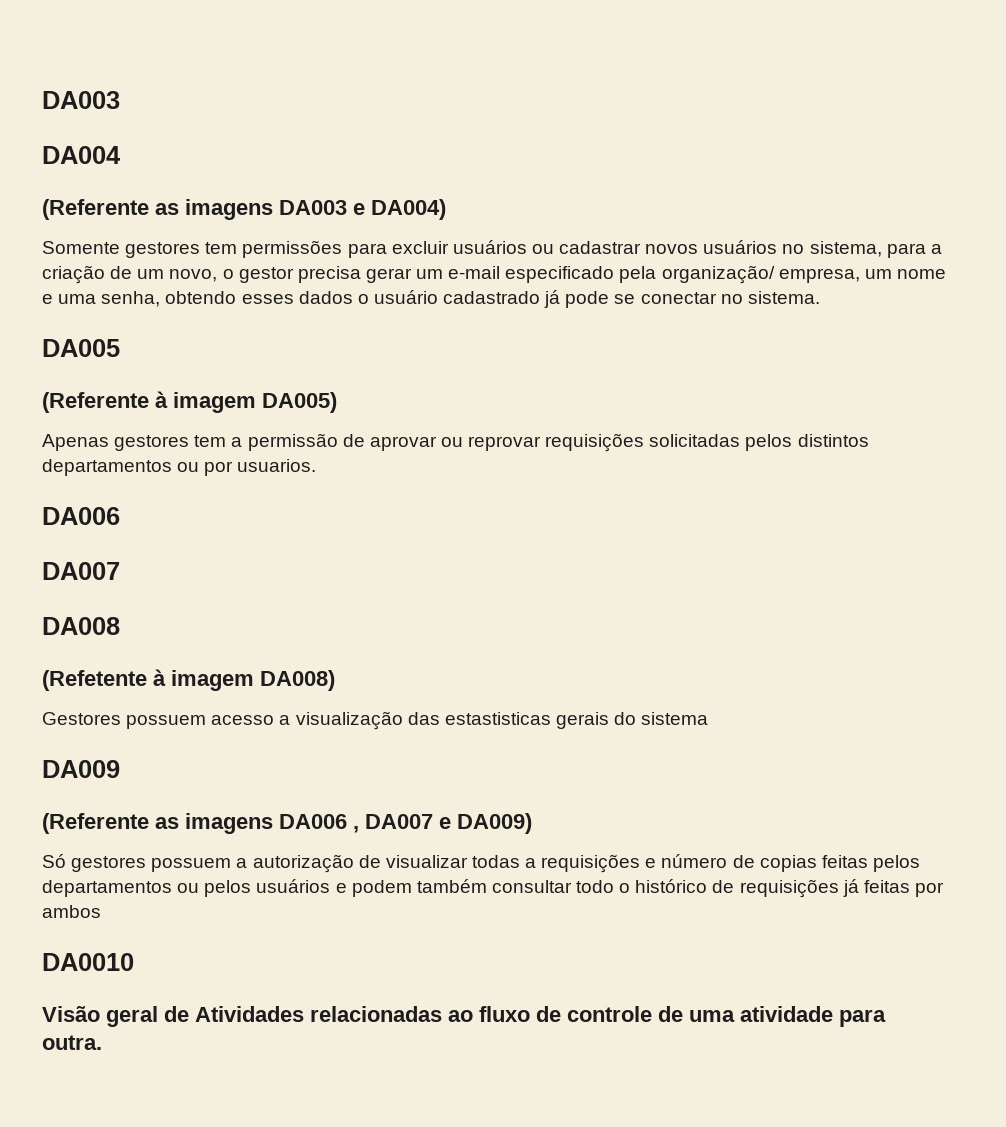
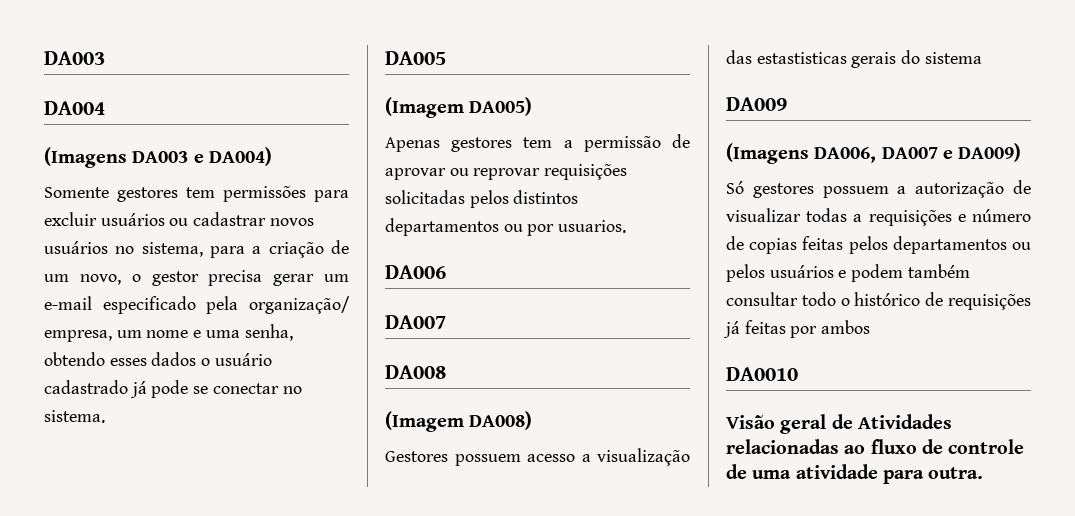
[42,199,273,220] (Referente as imagens -> [44,147,127,168] (Imagens
[42,391,256,413] (Referente à imagem -> [385,97,464,118] (Imagem
[42,669,254,691] (Refetente à imagem -> [385,411,464,432] (Imagem
[42,813,359,834] (Referente as imagens DA006 , -> [726,143,877,164] (Imagens DA006,

